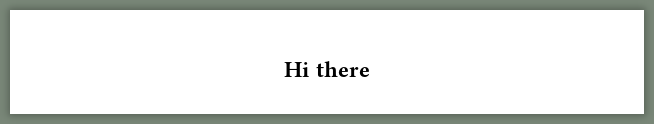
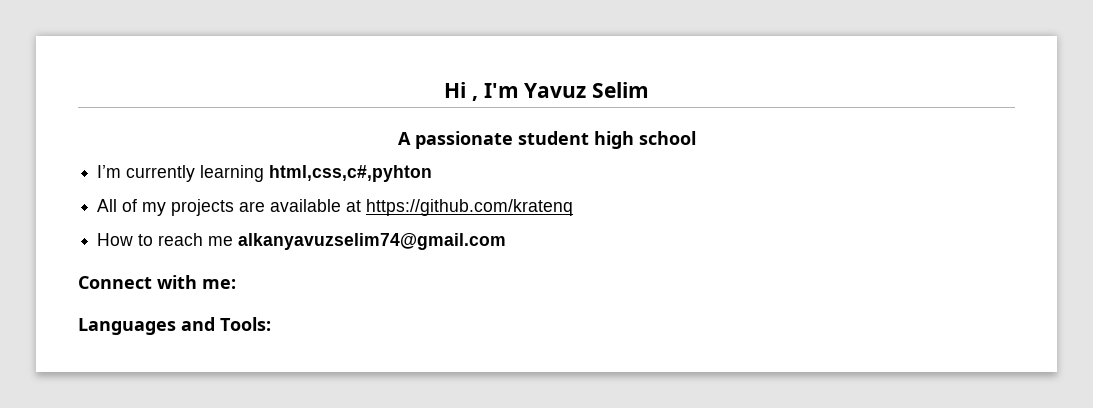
[315,61,370,77] there -> [471,82,649,101] [397,131,696,149] [97,165,433,182] [97,199,574,216] [97,233,507,250] [78,275,236,289] [78,317,271,335] , I'm Yavuz Selim // A passionate student high school // I’m currently learning html,css,c#,pyhton // All of my projects are available at https://github.com/kratenq // How to reach me alkanyavuzselim74@gmail.com // Connect with me: // Languages and Tools:

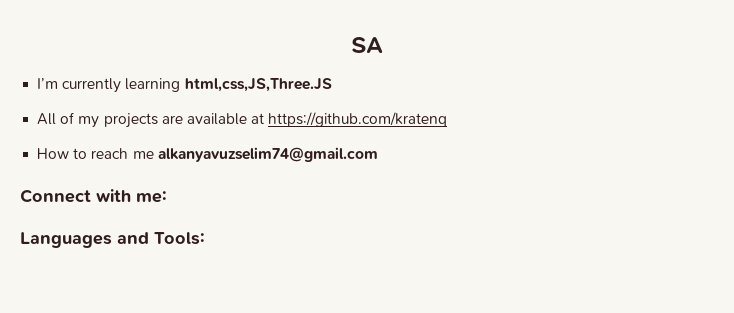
[444,82,649,101] [397,131,696,149] Hi , I'm Yavuz Selim // A passionate student high school -> [351,37,383,53] SA
[269,165,433,182] html,css,c#,pyhton -> [184,78,332,92] html,css,JS,Three.JS

